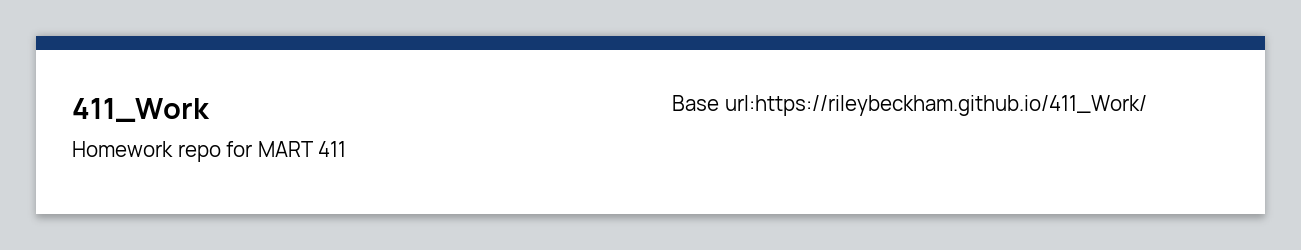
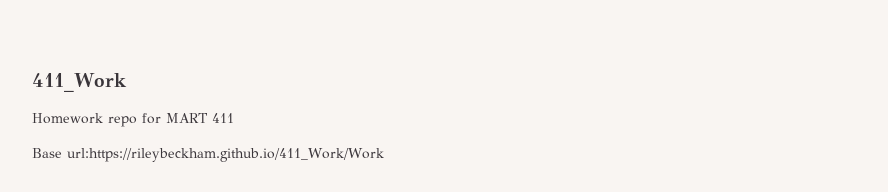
[724,95,1147,116] url:https://rileybeckham.github.io/411_Work/ -> [67,148,384,162] url:https://rileybeckham.github.io/411_Work/Work

